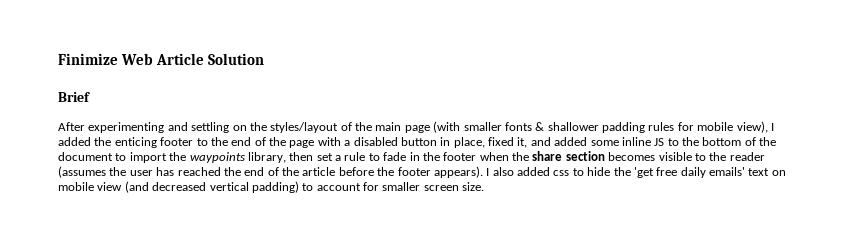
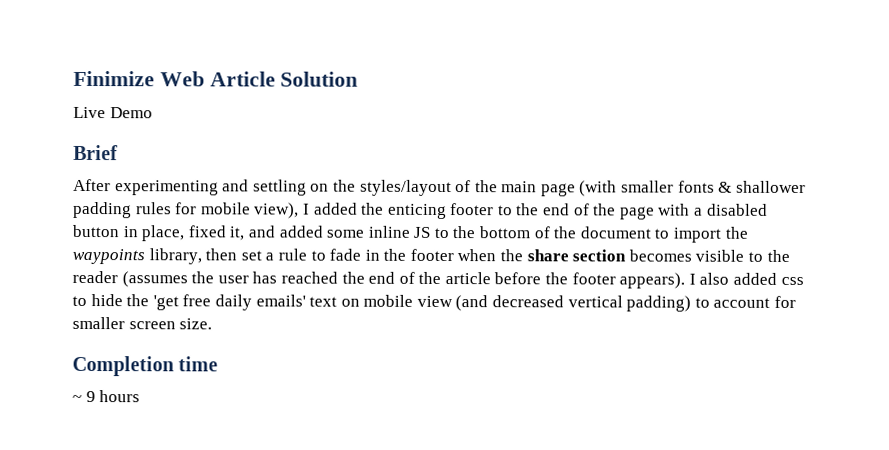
(265, 59) none -> [73,106,153,119] // Live Demo
(485, 186) none -> [72,355,219,377] [72,390,141,403] // Completion time // ~ 9 hours

